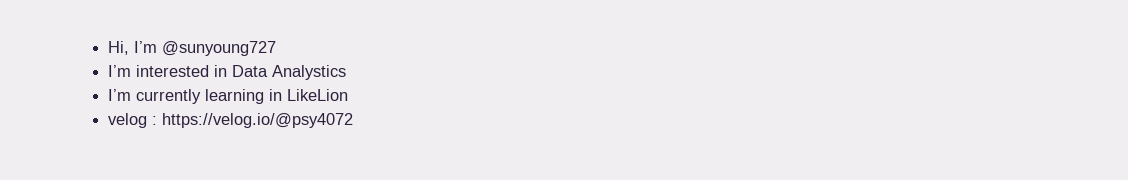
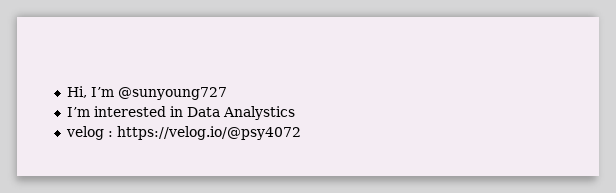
[108,89,349,104] // I’m currently learning in LikeLion -> (295, 113) none

